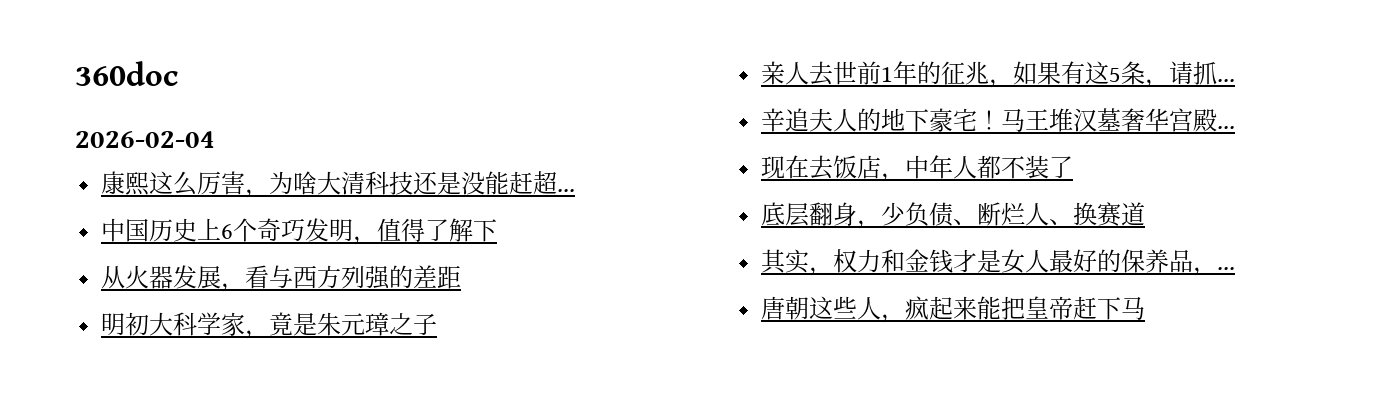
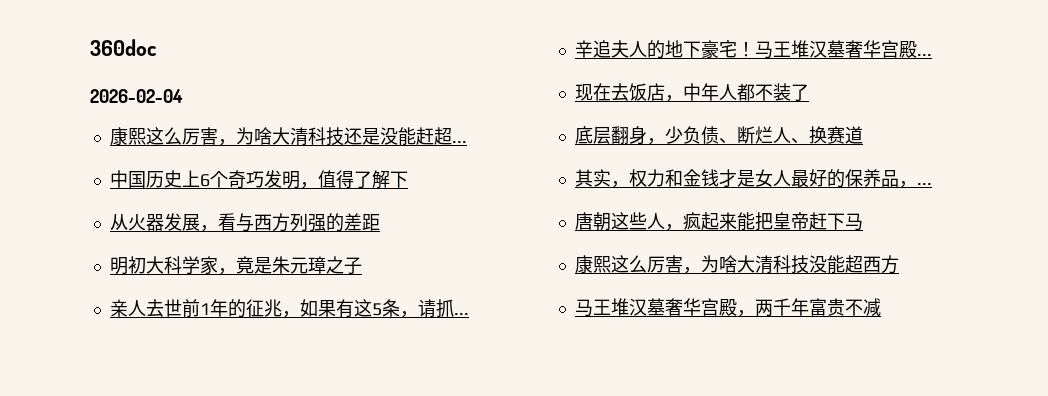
(1146, 308) none -> [574,255,899,274] [574,298,881,317] // 康熙这么厉害，为啥大清科技没能超西方 // 马王堆汉墓奢华宫殿，两千年富贵不减

